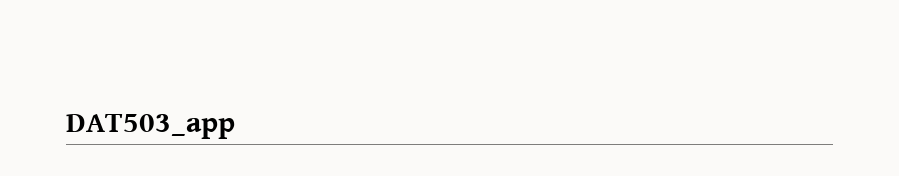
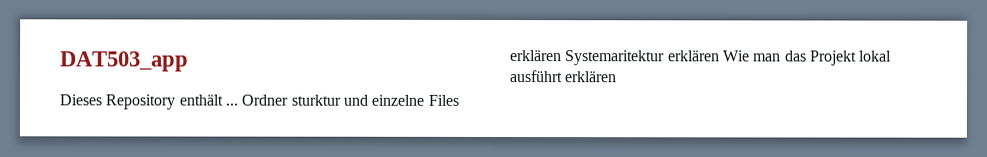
(235, 126) none -> [59,94,459,110] [510,50,893,66] [509,70,618,83] // Dieses Repository enthält ... Ordner sturktur und einzelne Files erklären Systemaritektur erklären Wie man das Projekt lokal ausführt erklären

